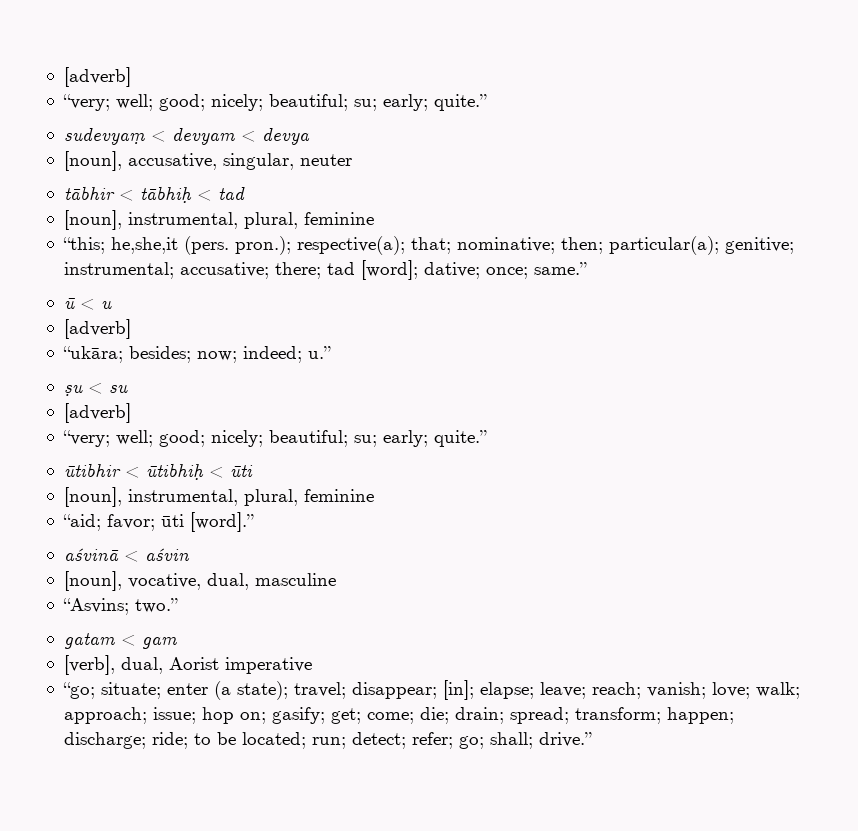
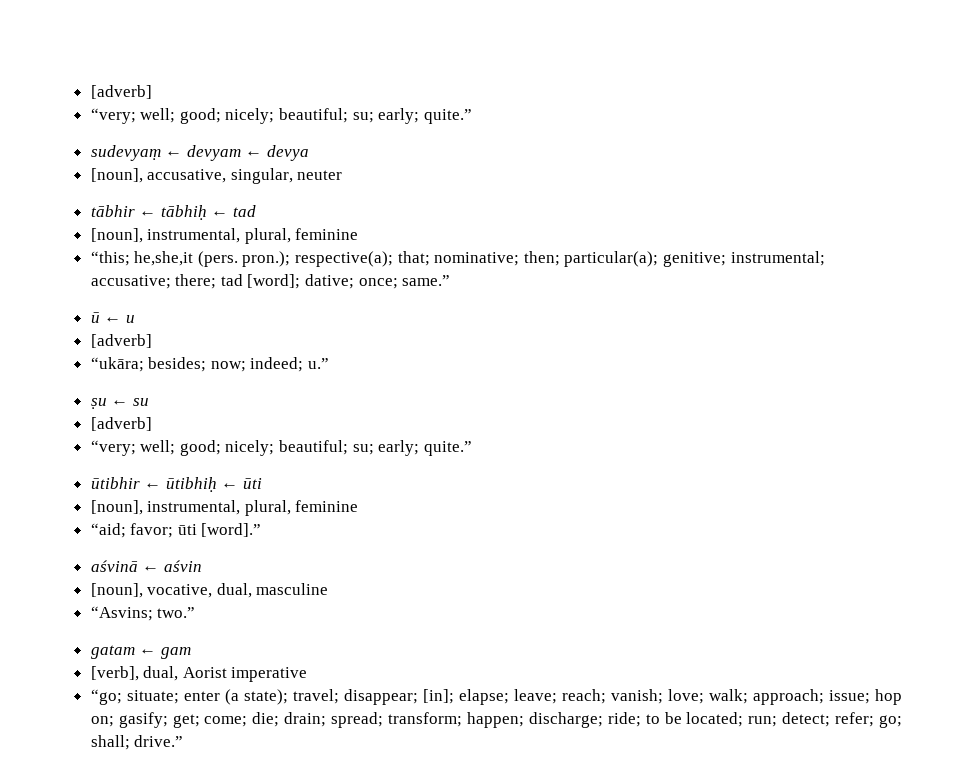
[150,128,256,145] < devyam < -> [165,145,263,161] ← devyam ←
[118,186,212,203] < tābhiḥ < -> [139,205,229,220] ← tābhiḥ ←
[79,298,95,310] < -> [104,317,122,323] ←
[87,382,103,394] < -> [111,400,129,406] ←
[124,463,224,480] < ūtibhiḥ < -> [144,477,239,492] ← ūtibhiḥ ←
[123,550,139,562] < -> [142,566,160,572] ←
[120,634,136,646] < -> [139,649,157,655] ←

